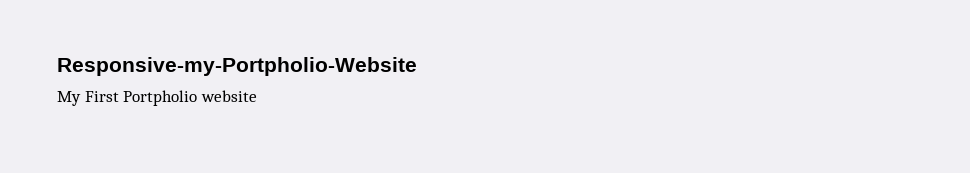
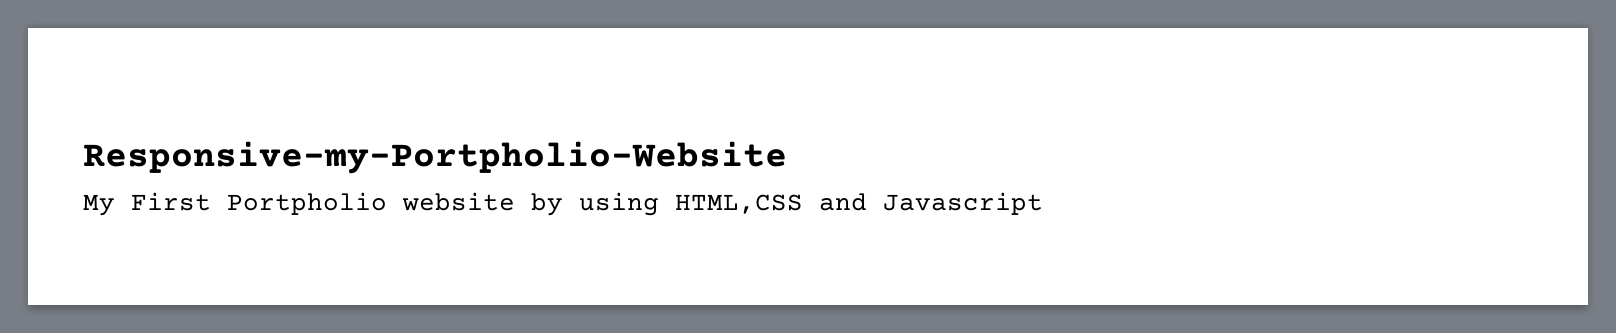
(257, 96) none -> [531,192,1043,216] by using HTML,CSS and Javascript

